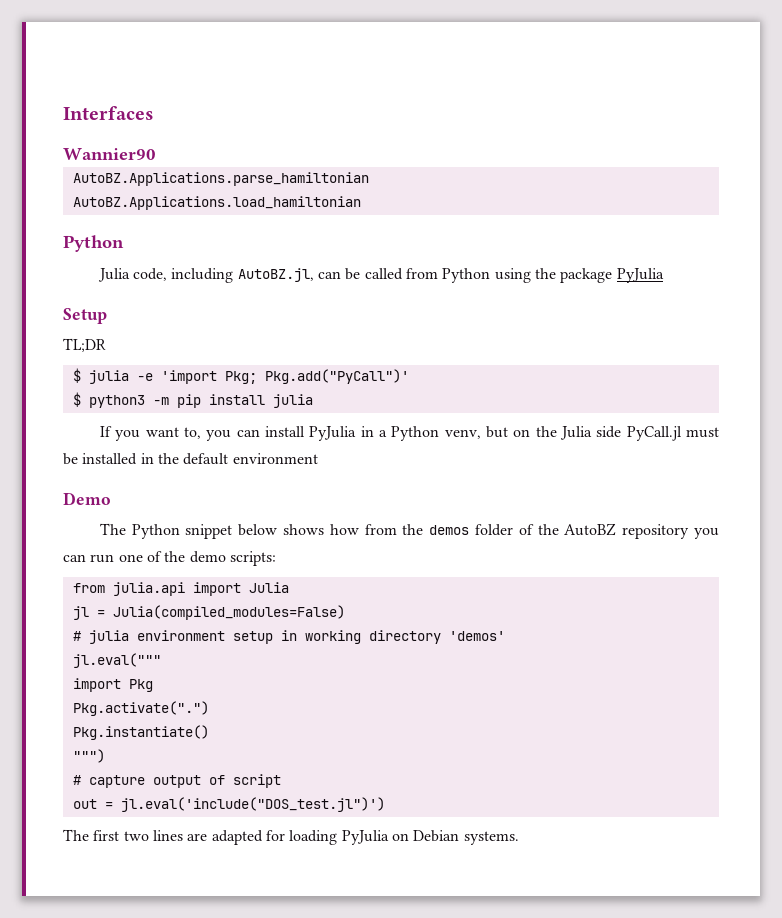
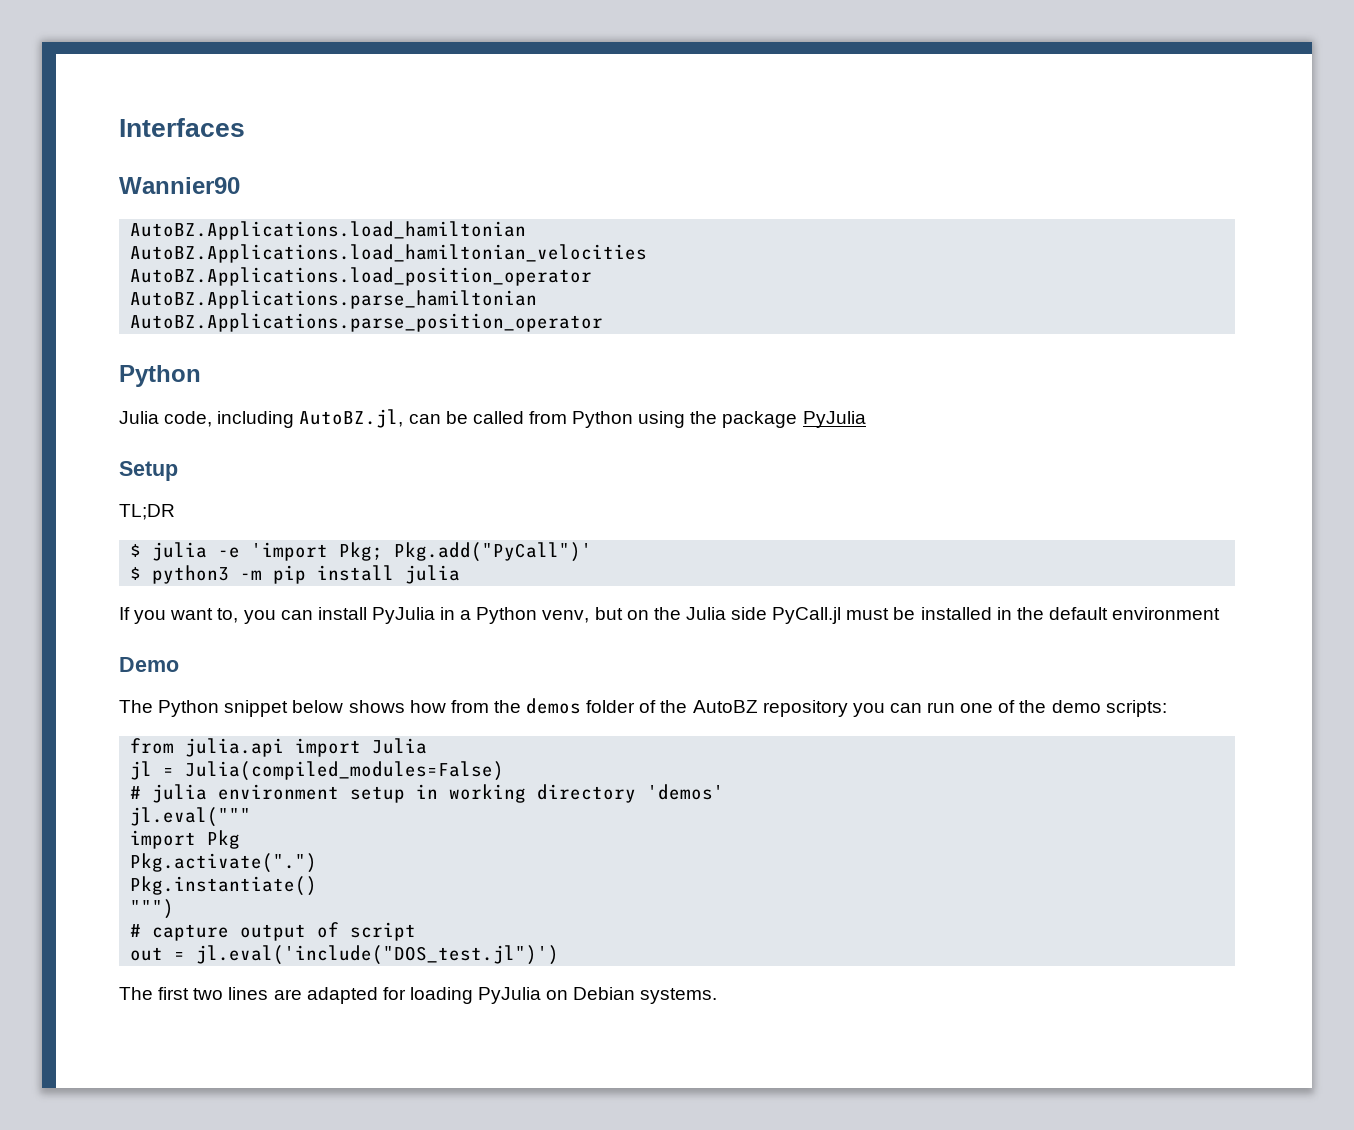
(156, 154) none -> [130,221,527,240] [130,244,648,263] [130,267,593,286] // AutoBZ.Applications.load_hamiltonian // AutoBZ.Applications.load_hamiltonian_velocities // AutoBZ.Applications.load_position_operator
[72,196,361,210] AutoBZ.Applications.load_hamiltonian -> [130,313,604,332] AutoBZ.Applications.parse_position_operator

